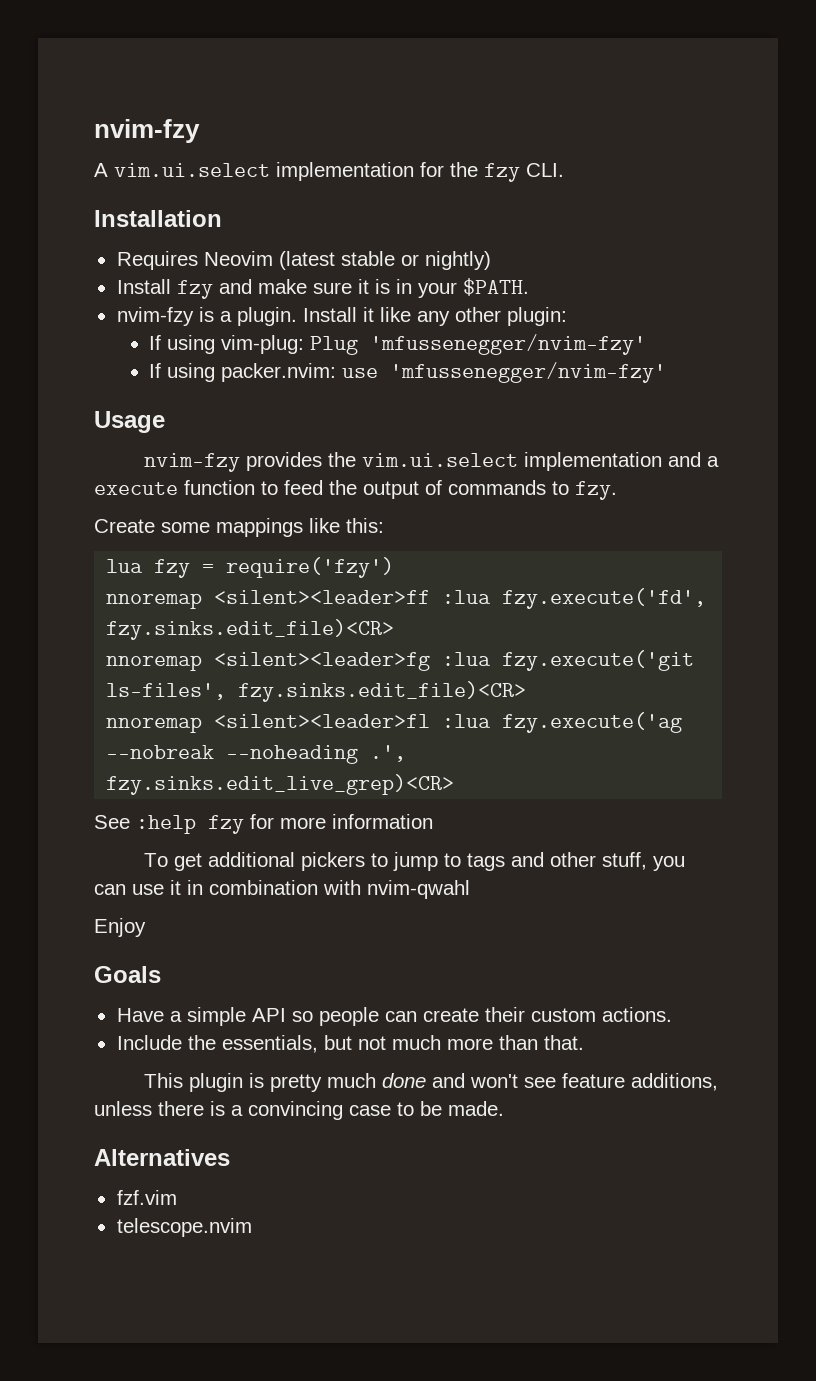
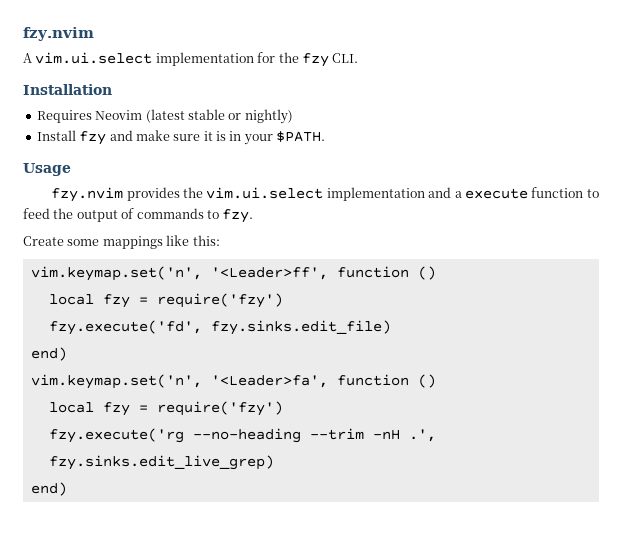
[94,119,200,143] nvim-fzy -> [23,27,94,41] fzy.nvim
[116,307,567,326] [149,334,647,355] [149,362,667,383] // nvim-fzy is a plugin. Install it like any other plugin: // If using vim-plug: Plug 'mfussenegger/nvim-fzy' // If using packer.nvim: use 'mfussenegger/nvim-fzy' -> (326, 136) none
[143,453,240,472] nvim-fzy -> [51,187,124,202] fzy.nvim
[106,557,395,578] [106,588,707,609] [106,619,395,640] [106,650,695,671] [106,681,527,702] [106,712,683,733] [106,745,407,764] [106,774,455,795] [94,814,433,834] [143,852,685,871] [94,880,470,899] [94,918,146,937] [94,966,161,983] [116,1007,672,1026] [116,1035,584,1053] [143,1073,718,1092] [94,1101,504,1120] [94,1149,230,1166] [116,1190,177,1205] [116,1218,252,1237] lua fzy = require('fzy') // nnoremap <silent><leader>ff :lua fzy.execute('fd', fzy.sinks.edit_file)<CR> // nnoremap <silent><leader>fg :lua fzy.execute('git ls-files', fzy.sinks.edit_file)<CR> // nnoremap <silent><leader>fl :lua fzy.execute('ag --nobreak --noheading .', fzy.sinks.edit_live_grep)<CR> // See :help fzy for more information // To get additional pickers to jump to tags and other stuff, you can use it in combination with nvim-qwahl // Enjoy // Goals // Have a simple API so people can create their custom actions. // Include the essentials, but not much more than that. // This plugin is pretty much done and won't see feature additions, unless there is a convincing case to be made. // Alternatives // fzf.vim // telescope.nvim -> [30,266,436,281] [48,293,283,308] [48,320,391,335] [30,347,67,361] [30,374,436,389] [48,401,283,416] [48,428,436,443] [48,455,274,470] [30,482,67,496] vim.keymap.set('n', '<Leader>ff', function () // local fzy = require('fzy') // fzy.execute('fd', fzy.sinks.edit_file) // end) // vim.keymap.set('n', '<Leader>fa', function () // local fzy = require('fzy') // fzy.execute('rg --no-heading --trim -nH .', fzy.sinks.edit_live_grep) // end)

